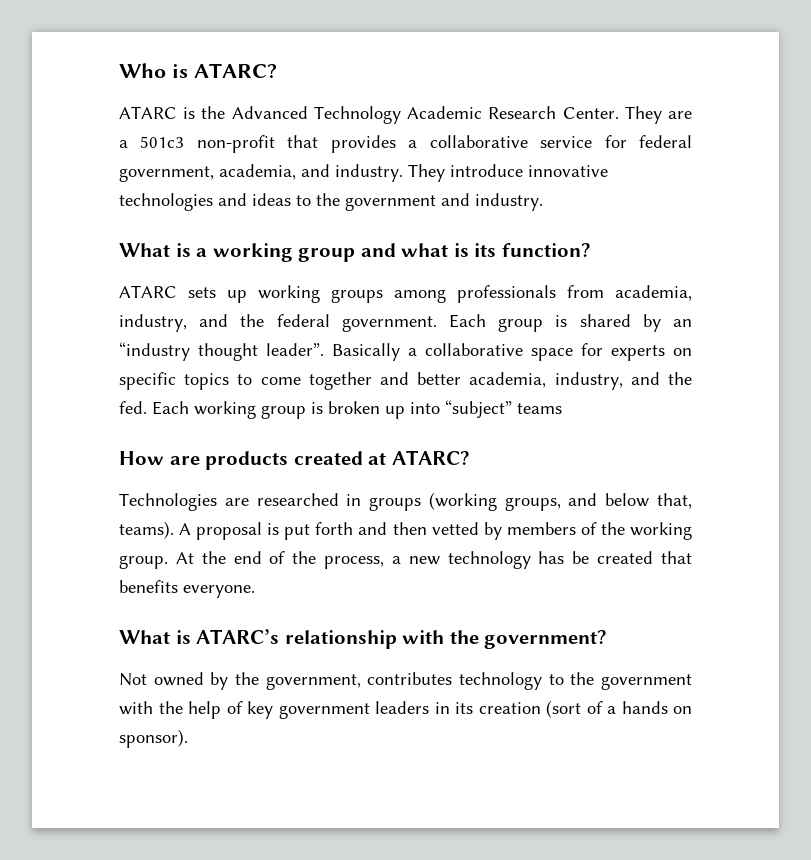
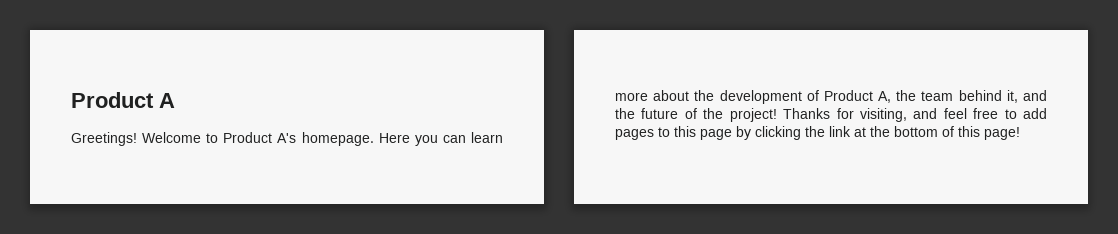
[119,63,277,79] [119,106,692,124] [119,135,693,153] [119,164,608,182] [119,193,543,211] [119,243,591,262] [119,285,692,303] [119,314,692,332] [119,342,692,361] [119,372,692,390] [119,400,562,419] [119,450,470,470] [119,492,692,511] [119,521,693,540] [119,551,692,569] [119,580,255,598] [119,629,608,649] [119,672,692,690] [119,700,692,719] [119,729,188,748] Who is ATARC? // ATARC is the Advanced Technology Academic Research Center. They are a 501c3 non-profit that provides a collaborative service for federal government, academia, and industry. They introduce innovative technologies and ideas to the government and industry. // What is a working group and what is its function? // ATARC sets up working groups among professionals from academia, industry, and the federal government. Each group is shared by an “industry thought leader”. Basically a collaborative space for experts on specific topics to come together and better academia, industry, and the fed. Each working group is broken up into “subject” teams // How are products created at ATARC? // Technologies are researched in groups (working groups, and below that, teams). A proposal is put forth and then vetted by members of the working group. At the end of the process, a new technology has be created that benefits everyone. // What is ATARC’s relationship with the government? // Not owned by the government, contributes technology to the government with the help of key government leaders in its creation (sort of a hands on sponsor). -> [71,92,175,108] [71,132,503,146] [615,90,1047,104] [615,108,1047,122] [615,126,1020,140] Product A // Greetings! Welcome to Product A's homepage. Here you can learn more about the development of Product A, the team behind it, and the future of the project! Thanks for visiting, and feel free to add pages to this page by clicking the link at the bottom of this page!

